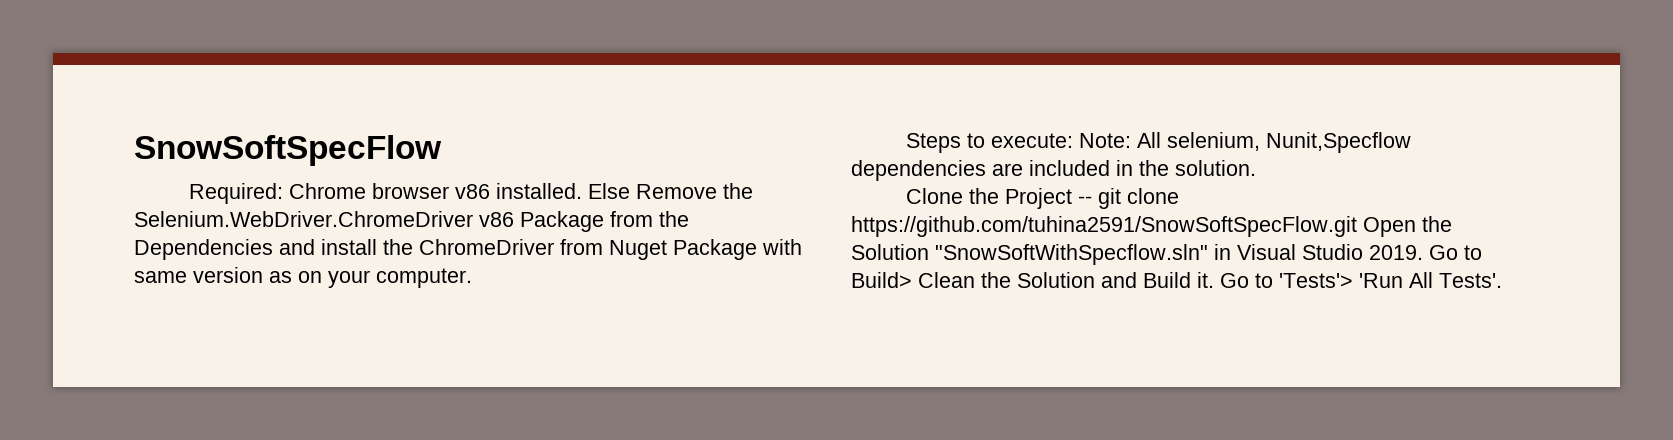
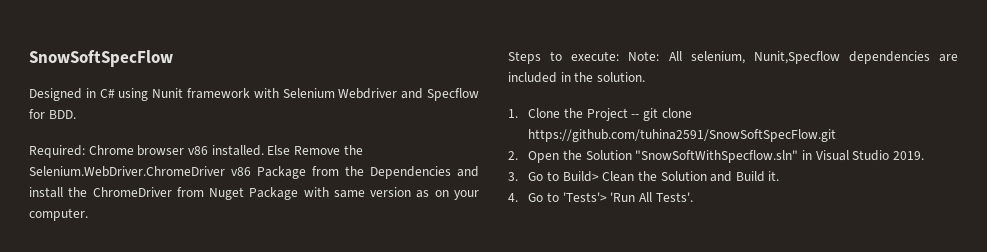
(442, 150) none -> [29,88,480,101] [29,109,76,119] // Designed in C# using Nunit framework with Selenium Webdriver and Specflow for BDD.
(1256, 168) none -> [508,109,518,118] 1.
(1357, 226) none -> [508,151,518,160] // 2.
(1423, 252) none -> [508,172,518,181] // 3.
(1214, 280) none -> [508,193,518,202] // 4.

